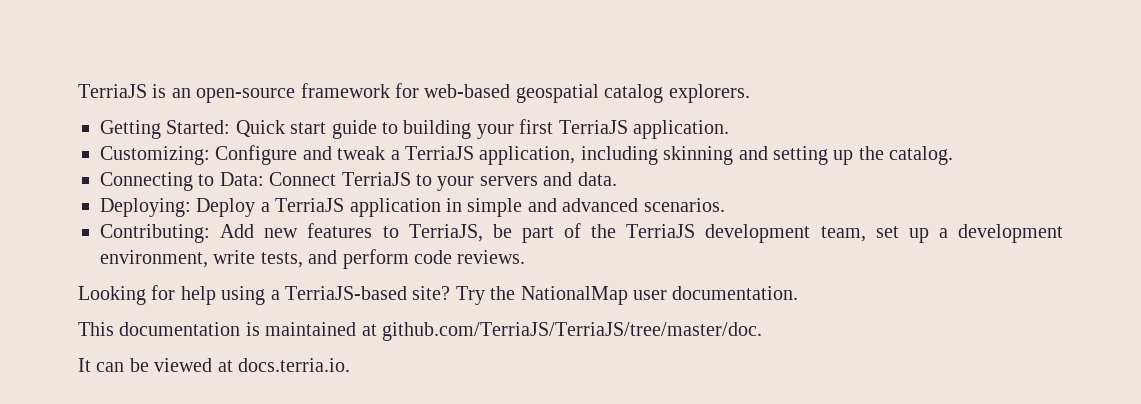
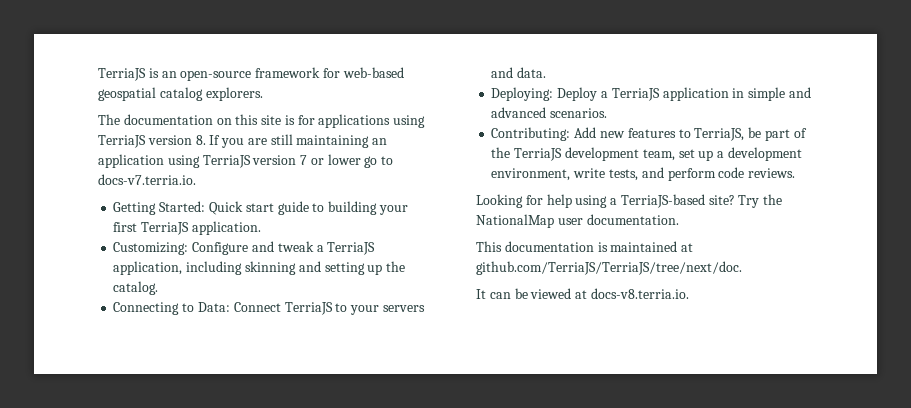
(750, 93) none -> [98,114,426,128] [98,134,388,148] [98,154,394,168] [98,174,196,185] // The documentation on this site is for applications using TerriaJS version 8. If you are still maintaining an application using TerriaJS version 7 or lower go to docs-v7.terria.io.
[382,322,762,341] github.com/TerriaJS/TerriaJS/tree/master/doc. -> [476,261,742,275] github.com/TerriaJS/TerriaJS/tree/next/doc.
[238,358,350,372] docs.terria.io. -> [590,288,689,299] docs-v8.terria.io.

